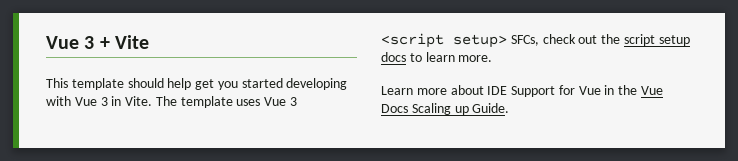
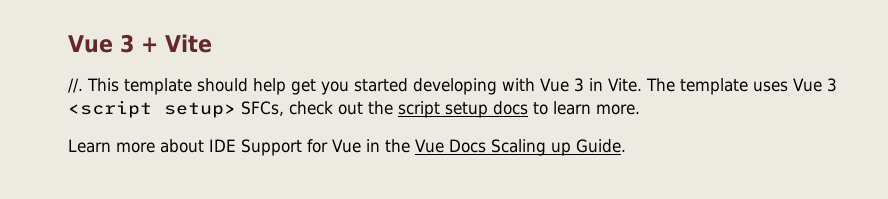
(149, 42) none -> [68,78,83,93] //.

